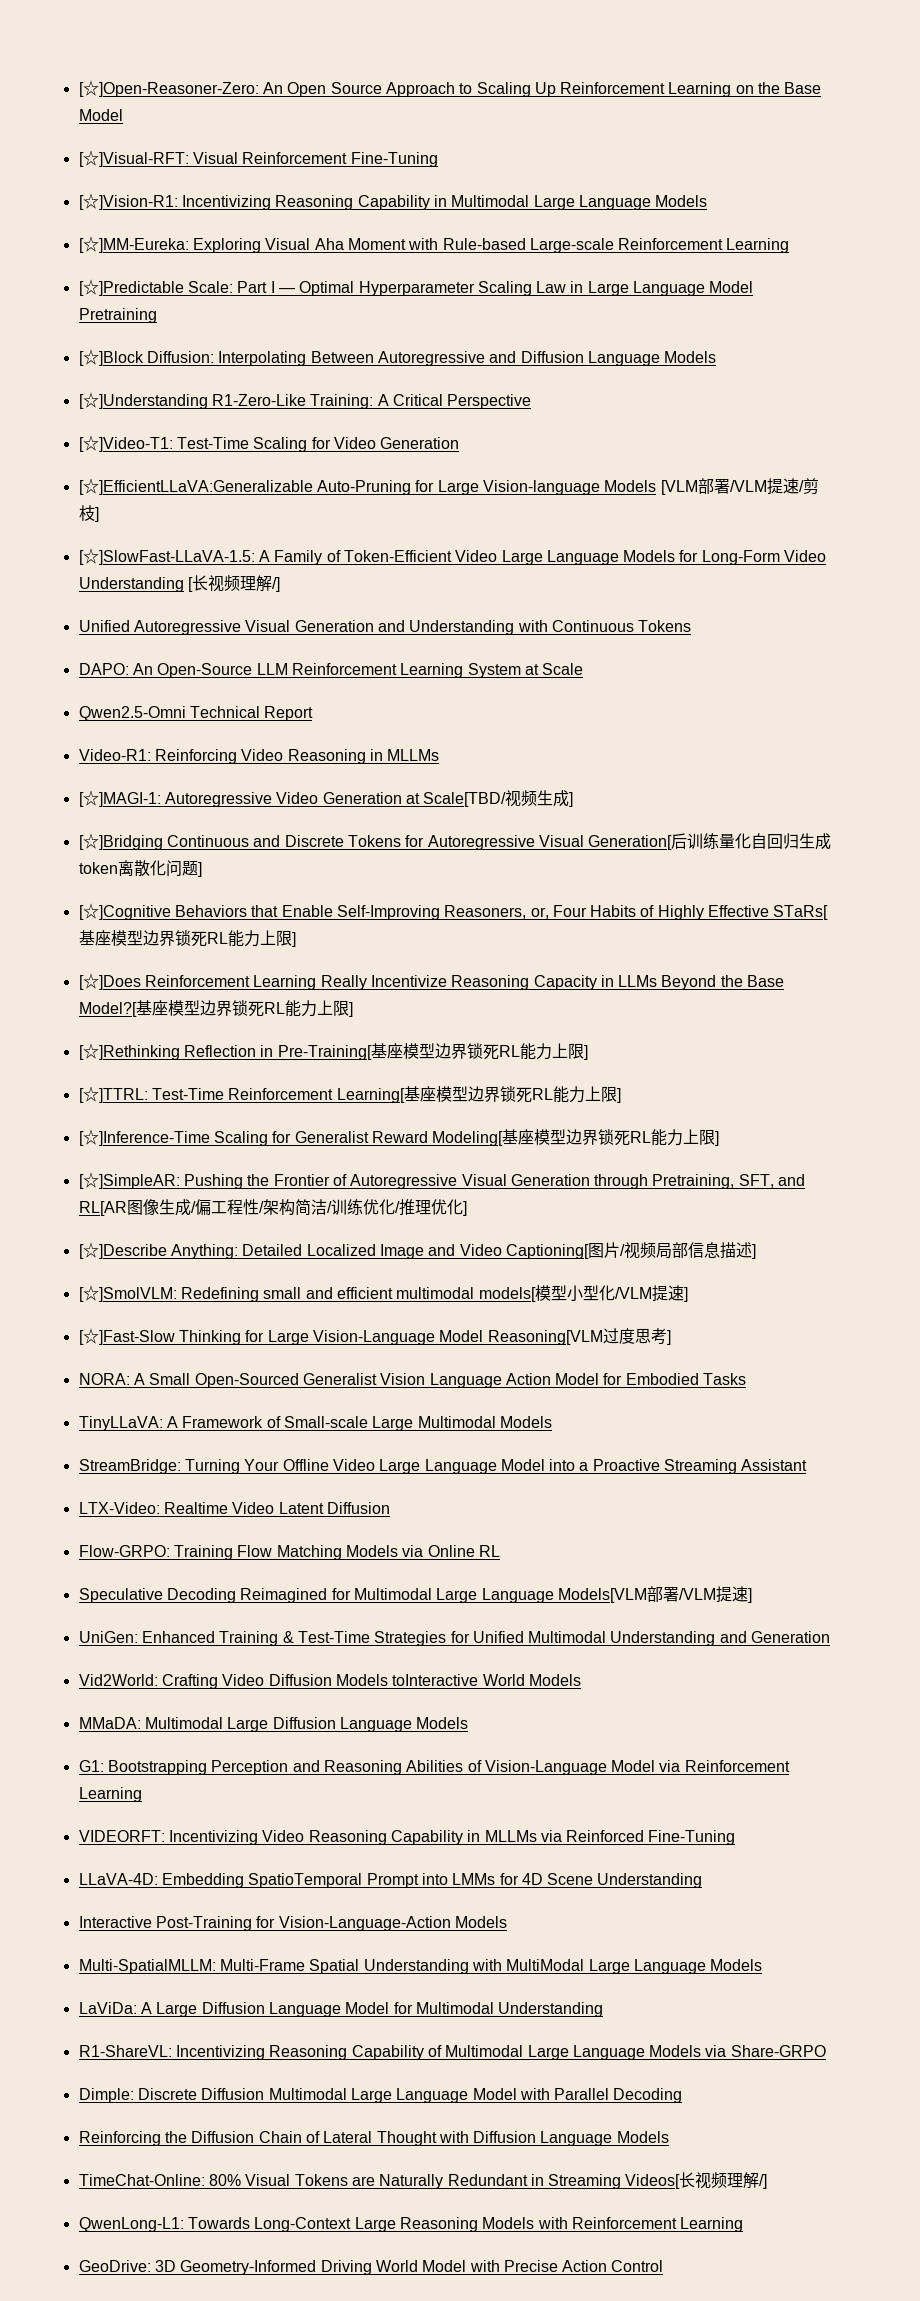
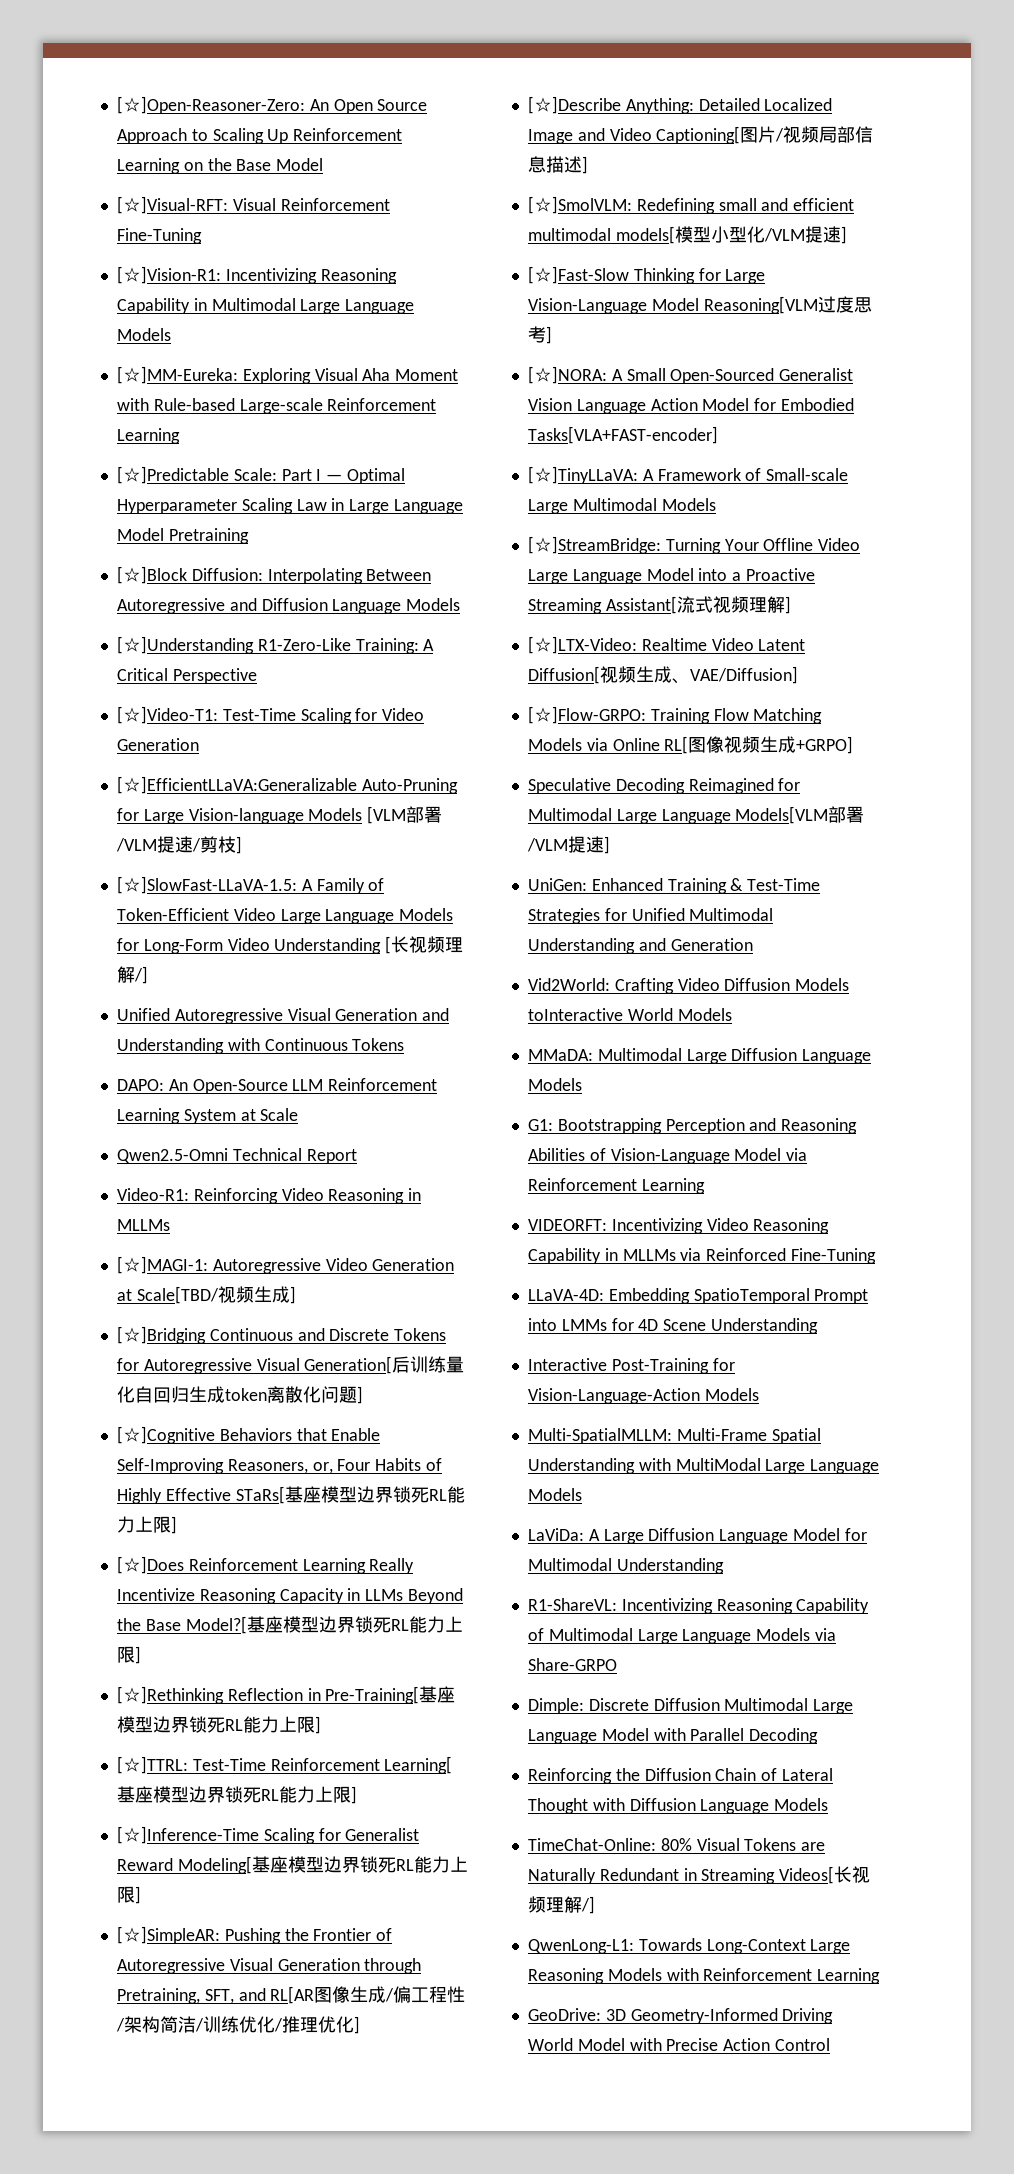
[78,1373,130,1385] NORA: -> [527,366,607,384] [☆]NORA:
[703,1373,747,1385] [78,1416,163,1431] Tasks // TinyLLaVA: -> [527,426,718,444] [527,466,638,484] Tasks[VLA+FAST-encoder] // [☆]TinyLLaVA:
[78,1459,181,1474] StreamBridge: -> [527,536,661,554] [☆]StreamBridge:
[741,1459,808,1471] [78,1502,390,1514] [78,1545,170,1557] Assistant // LTX-Video: Realtime Video Latent Diffusion // Flow-GRPO: -> [605,596,791,614] [527,636,806,654] [527,666,798,684] [527,706,646,724] Assistant[流式视频理解] // [☆]LTX-Video: Realtime Video Latent Diffusion[视频生成、VAE/Diffusion] // [☆]Flow-GRPO:
[478,1545,500,1557] RL -> [664,736,854,754] RL[图像视频生成+GRPO]

